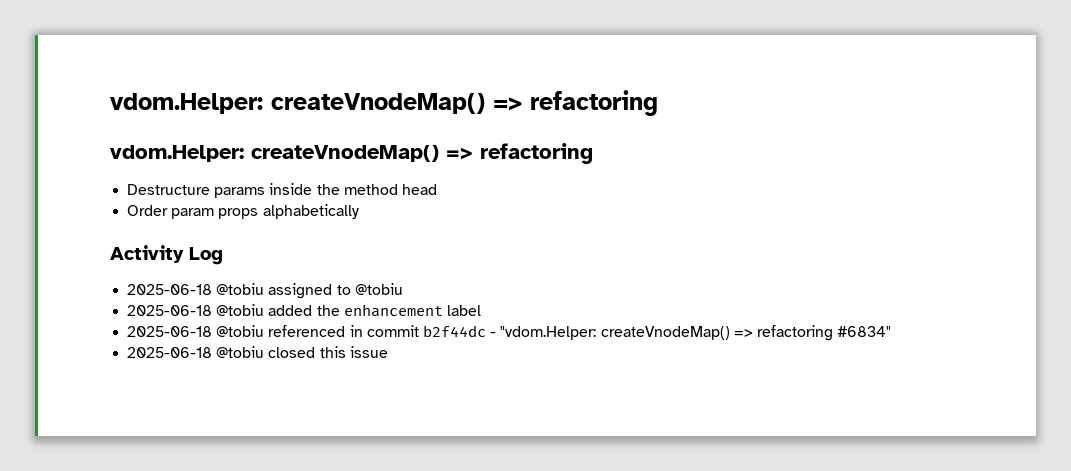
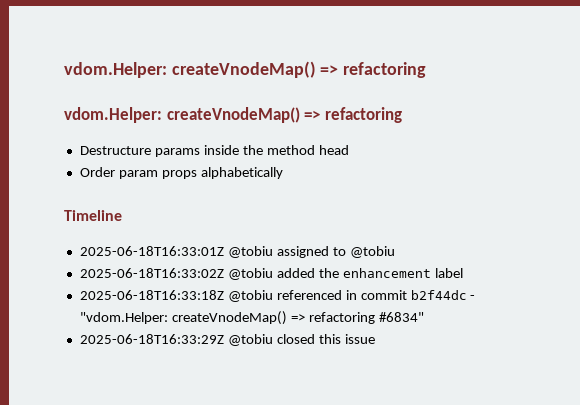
[110,245,223,265] [127,284,213,295] Activity Log // 2025-06-18 -> [64,210,122,221] [79,246,224,256] Timeline // 2025-06-18T16:33:01Z
[127,305,213,316] 2025-06-18 -> [79,268,224,278] 2025-06-18T16:33:02Z
[127,326,213,337] 2025-06-18 -> [79,290,224,300] 2025-06-18T16:33:18Z
[127,347,213,358] 2025-06-18 -> [79,334,224,344] 2025-06-18T16:33:29Z

